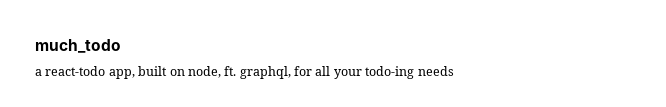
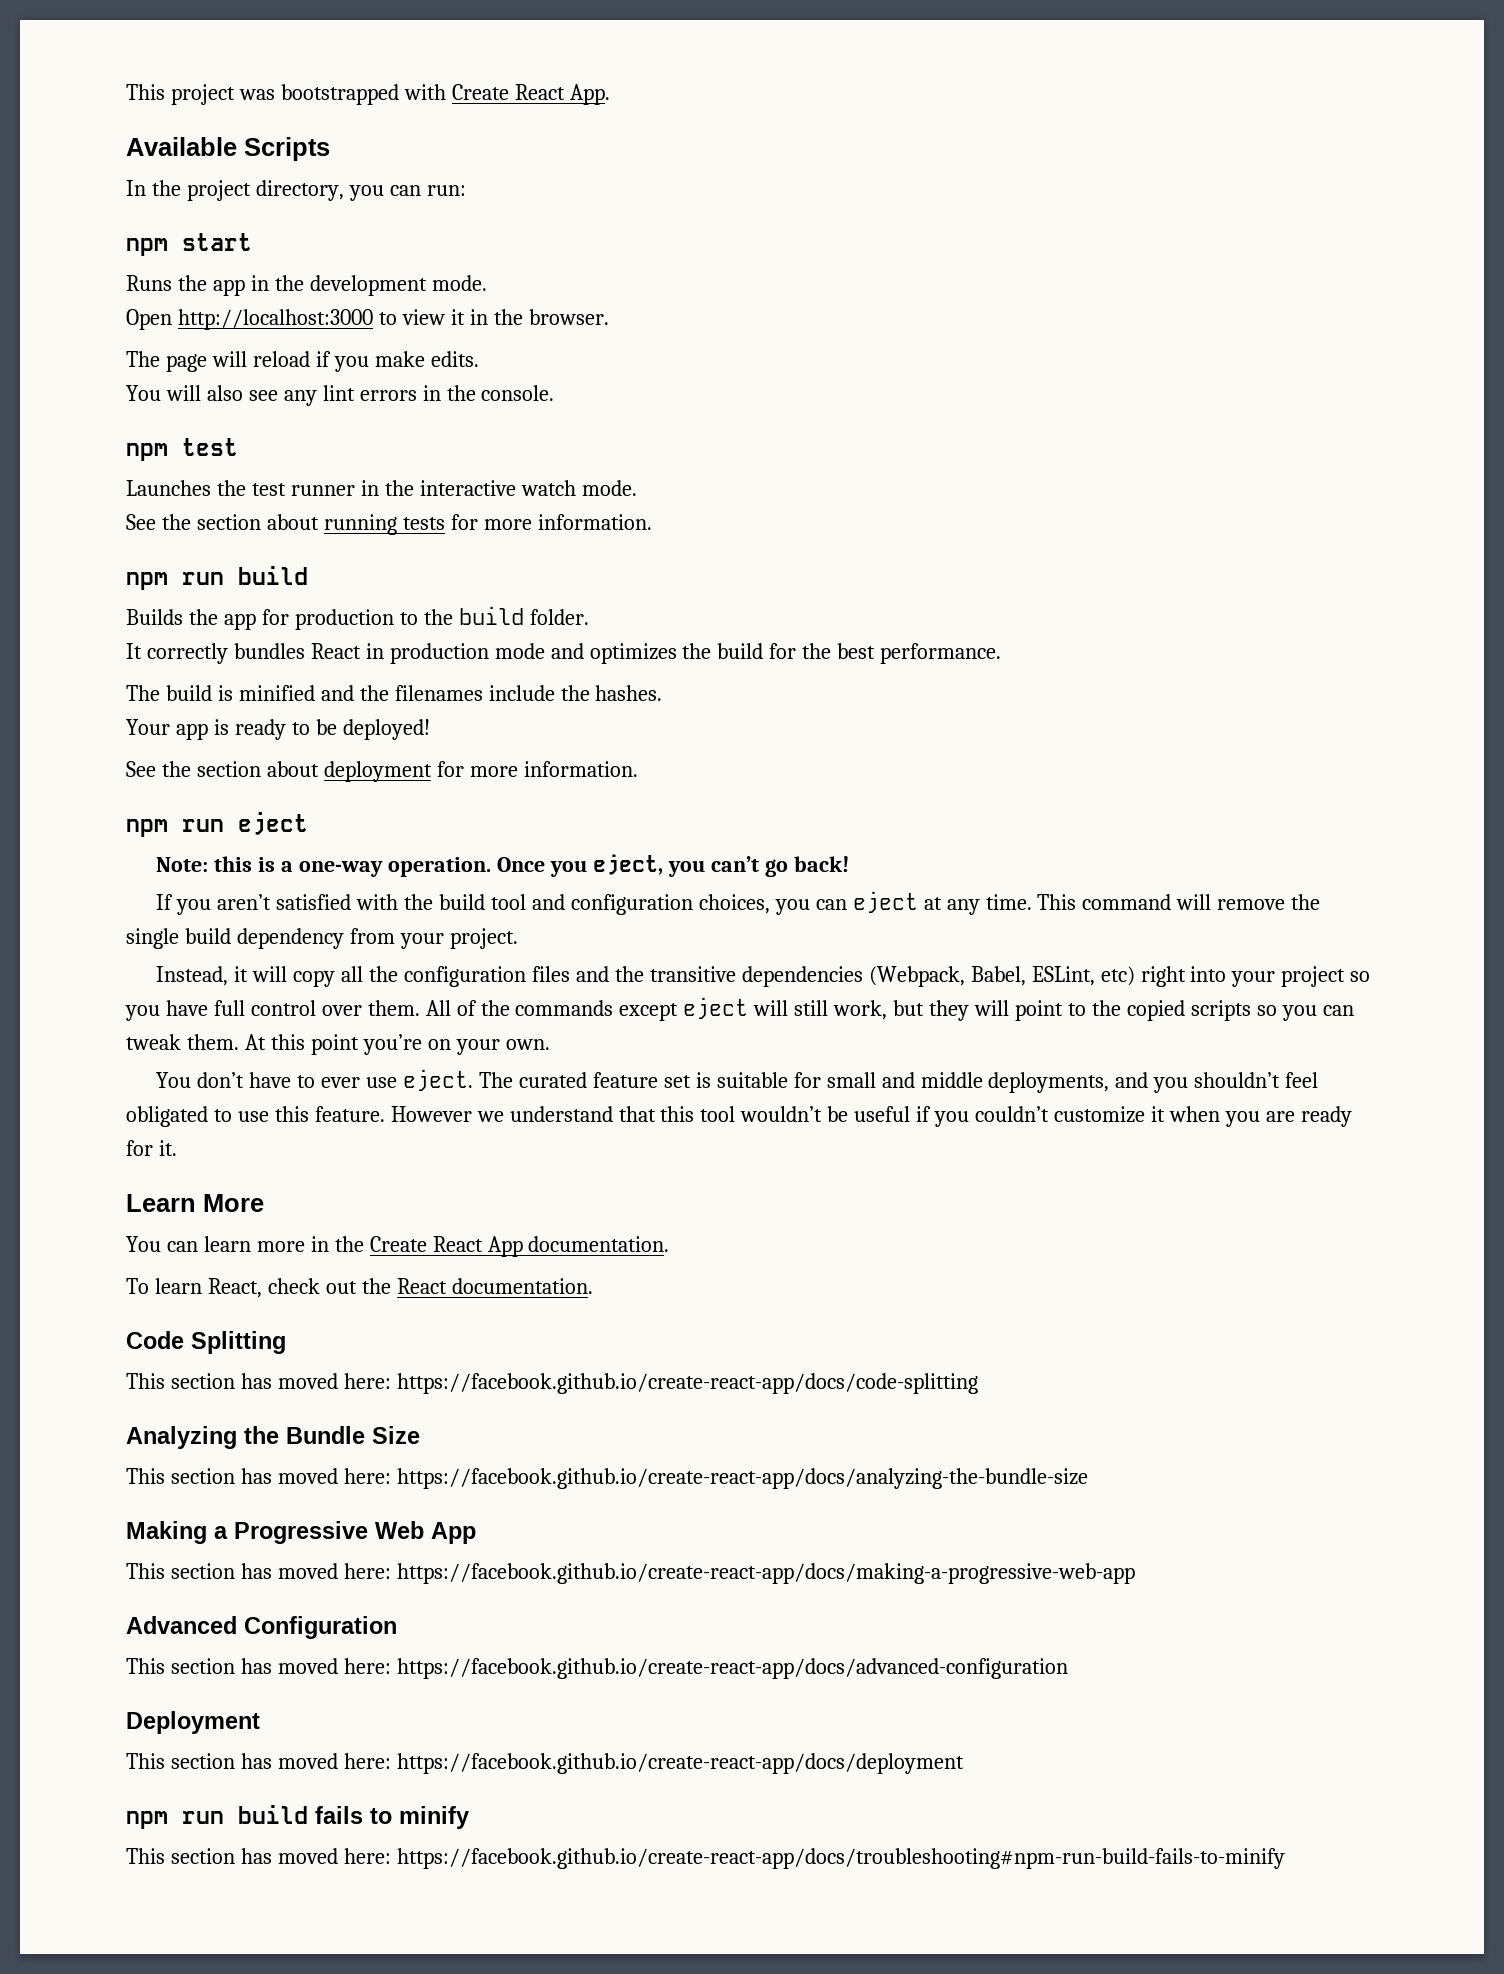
[35,39,121,53] [35,66,454,79] much_todo // a react-todo app, built on node, ft. graphql, for all your todo-ing needs -> [126,84,610,105] [126,137,330,161] [126,180,466,201] [126,233,252,256] [126,275,487,296] [126,309,609,330] [126,351,479,372] [126,385,555,406] [126,438,238,461] [126,480,637,496] [126,514,652,535] [126,566,308,590] [126,606,589,630] [126,643,1002,664] [126,685,663,701] [126,719,430,740] [126,761,638,782] [126,812,308,837] [156,854,849,877] [156,891,1321,915] [126,928,518,949] [156,966,1371,987] [125,997,1354,1021] [126,1034,550,1055] [156,1069,1319,1093] [126,1106,1352,1127] [126,1140,177,1156] [126,1194,264,1212] [126,1236,670,1257] [126,1278,593,1298] [126,1331,286,1354] [126,1373,978,1394] [126,1426,420,1449] [126,1468,1088,1489] [126,1521,476,1544] [126,1563,1135,1584] [126,1616,397,1639] [126,1658,1068,1679] [126,1711,260,1734] [126,1753,964,1774] [126,1805,469,1829] [126,1848,1285,1869] This project was bootstrapped with Create React App. // Available Scripts // In the project directory, you can run: // npm start // Runs the app in the development mode. // Open http://localhost:3000 to view it in the browser. // The page will reload if you make edits. // You will also see any lint errors in the console. // npm test // Launches the test runner in the interactive watch mode. // See the section about running tests for more information. // npm run build // Builds the app for production to the build folder. // It correctly bundles React in production mode and optimizes the build for the best performance. // The build is minified and the filenames include the hashes. // Your app is ready to be deployed! // See the section about deployment for more information. // npm run eject // Note: this is a one-way operation. Once you eject, you can’t go back! // If you aren’t satisfied with the build tool and configuration choices, you can eject at any time. This command will remove the single build dependency from your project. // Instead, it will copy all the configuration files and the transitive dependencies (Webpack, Babel, ESLint, etc) right into your project so you have full control over them. All of the commands except eject will still work, but they will point to the copied scripts so you can tweak them. At this point you’re on your own. // You don’t have to ever use eject. The curated feature set is suitable for small and middle deployments, and you shouldn’t feel obligated to use this feature. However we understand that this tool wouldn’t be useful if you couldn’t customize it when you are ready for it. // Learn More // You can learn more in the Create React App documentation. // To learn React, check out the React documentation. // Code Splitting // This section has moved here: https://facebook.github.io/create-react-app/docs/code-splitting // Analyzing the Bundle Size // This section has moved here: https://facebook.github.io/create-react-app/docs/analyzing-the-bundle-size // Making a Progressive Web App // This section has moved here: https://facebook.github.io/create-react-app/docs/making-a-progressive-web-app // Advanced Configuration // This section has moved here: https://facebook.github.io/create-react-app/docs/advanced-configuration // Deployment // This section has moved here: https://facebook.github.io/create-react-app/docs/deployment // npm run build fails to minify // This section has moved here: https://facebook.github.io/create-react-app/docs/troubleshooting#npm-run-build-fails-to-minify

